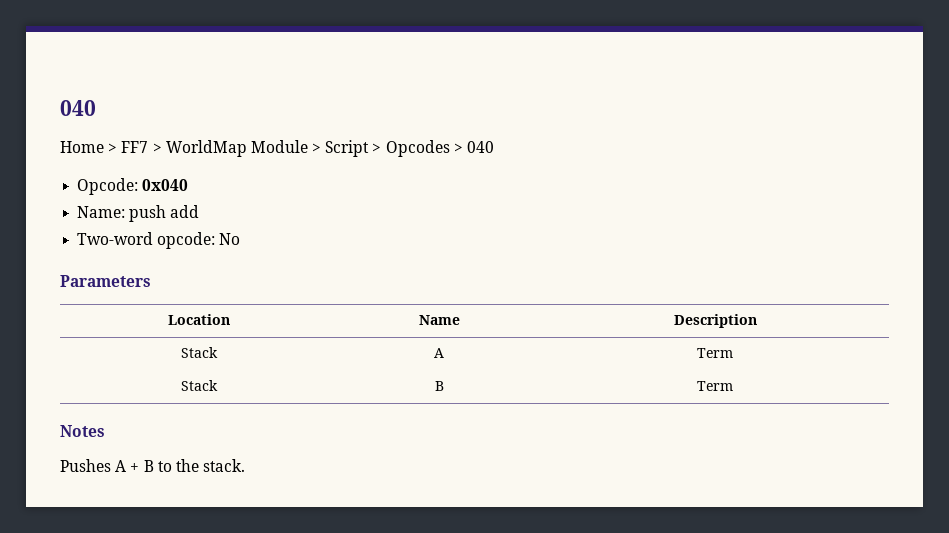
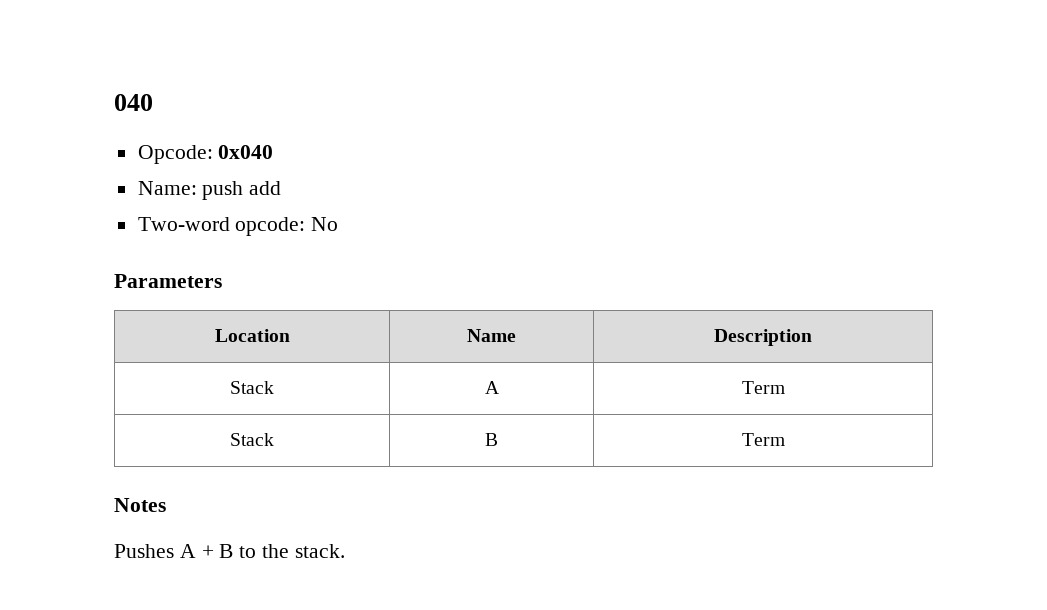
[60,100,96,116] [60,140,495,157] 040 // Home > FF7 > WorldMap Module > Script > Opcodes > 040 -> [114,94,153,111] 040

